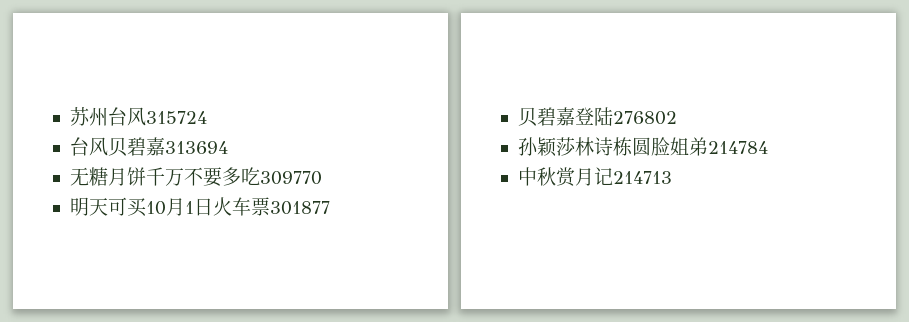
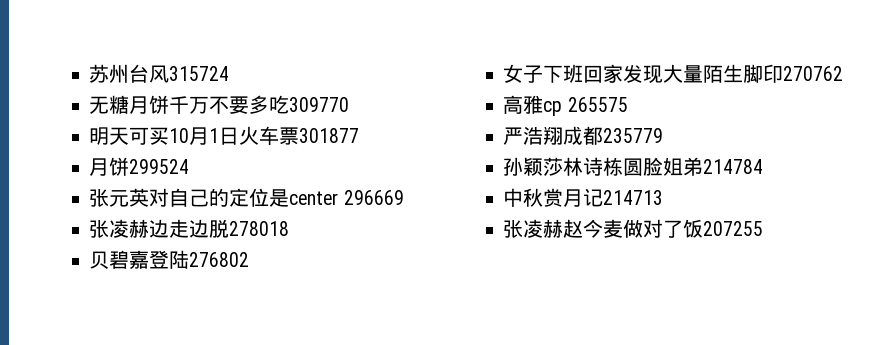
[69,137,228,157] // 台风贝碧嘉313694 -> (230, 73) none
[517,107,677,127] 贝碧嘉登陆276802 -> [89,157,190,176] [89,188,404,207] [89,219,290,238] [89,250,250,270] [503,64,844,84] [503,95,628,116] [503,126,664,145] 月饼299524 // 张元英对自己的定位是center 296669 // 张凌赫边走边脱278018 // 贝碧嘉登陆276802 // 女子下班回家发现大量陌生脚印270762 // 高雅cp 265575 // 严浩翔成都235779
(672, 177) none -> [503,219,764,238] // 张凌赫赵今麦做对了饭207255

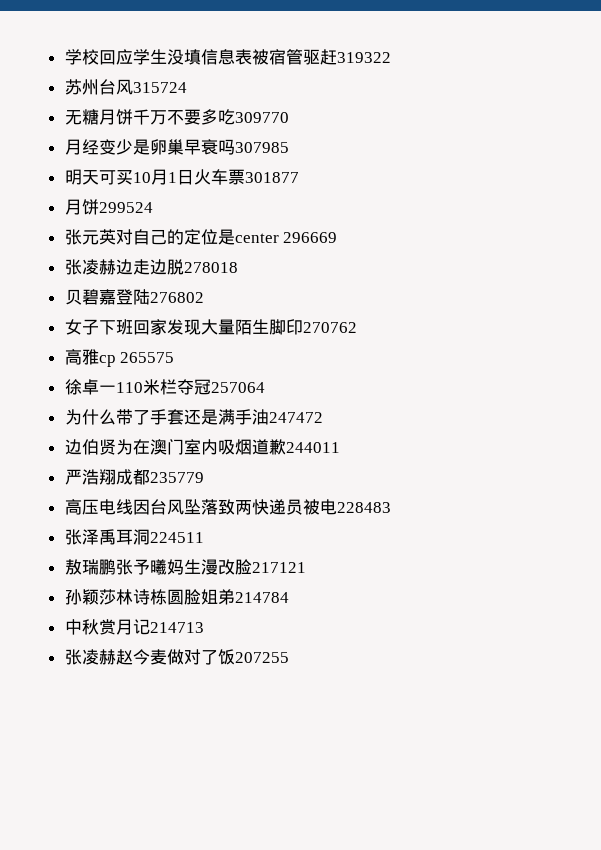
(89, 73) none -> [64,49,391,65] 学校回应学生没填信息表被宿管驱赶319322 //
(350, 104) none -> [64,139,289,155] // 月经变少是卵巢早衰吗307985
[503,126,664,145] 严浩翔成都235779 -> [64,379,265,395] [64,409,323,425] [64,439,340,455] [64,469,204,485] [64,499,391,515] [64,529,204,545] [64,559,306,575] 徐卓一110米栏夺冠257064 // 为什么带了手套还是满手油247472 // 边伯贤为在澳门室内吸烟道歉244011 // 严浩翔成都235779 // 高压电线因台风坠落致两快递员被电228483 // 张泽禹耳洞224511 // 敖瑞鹏张予曦妈生漫改脸217121

